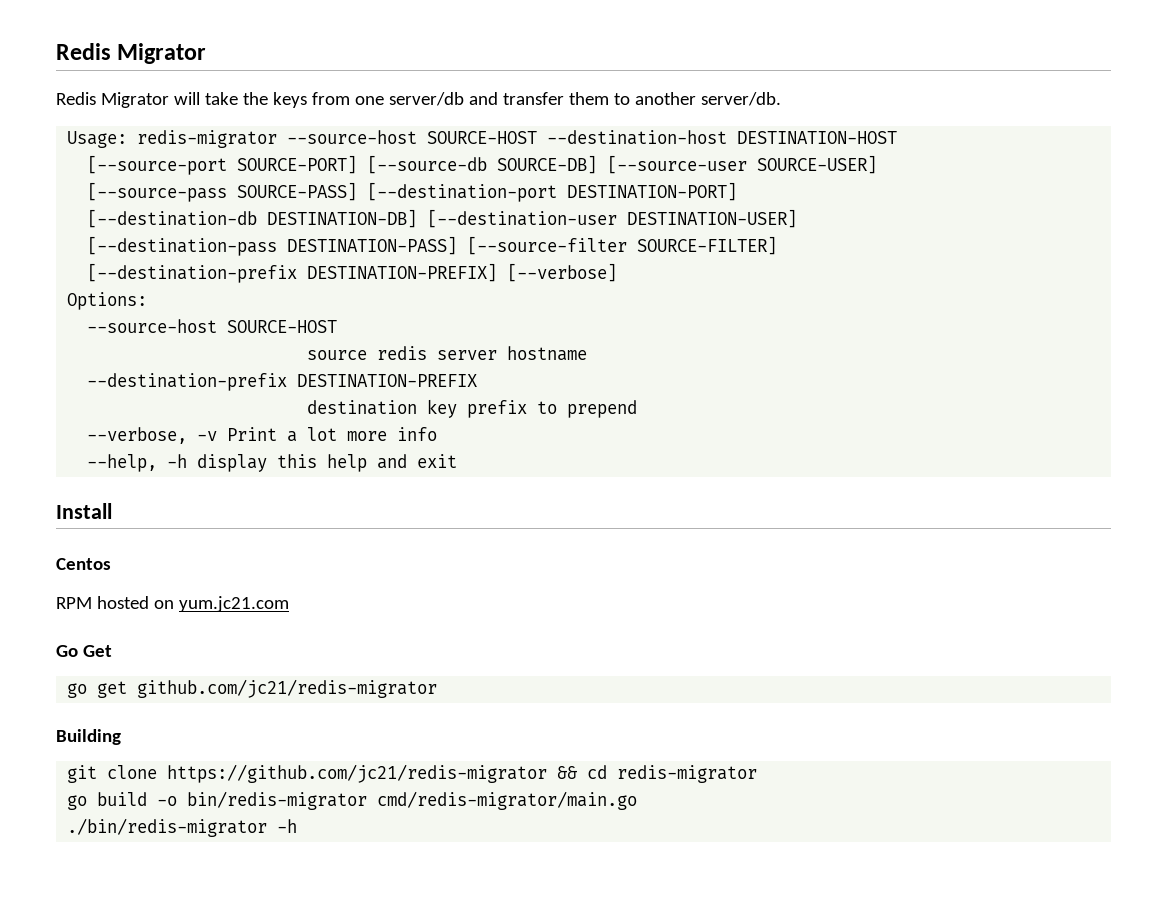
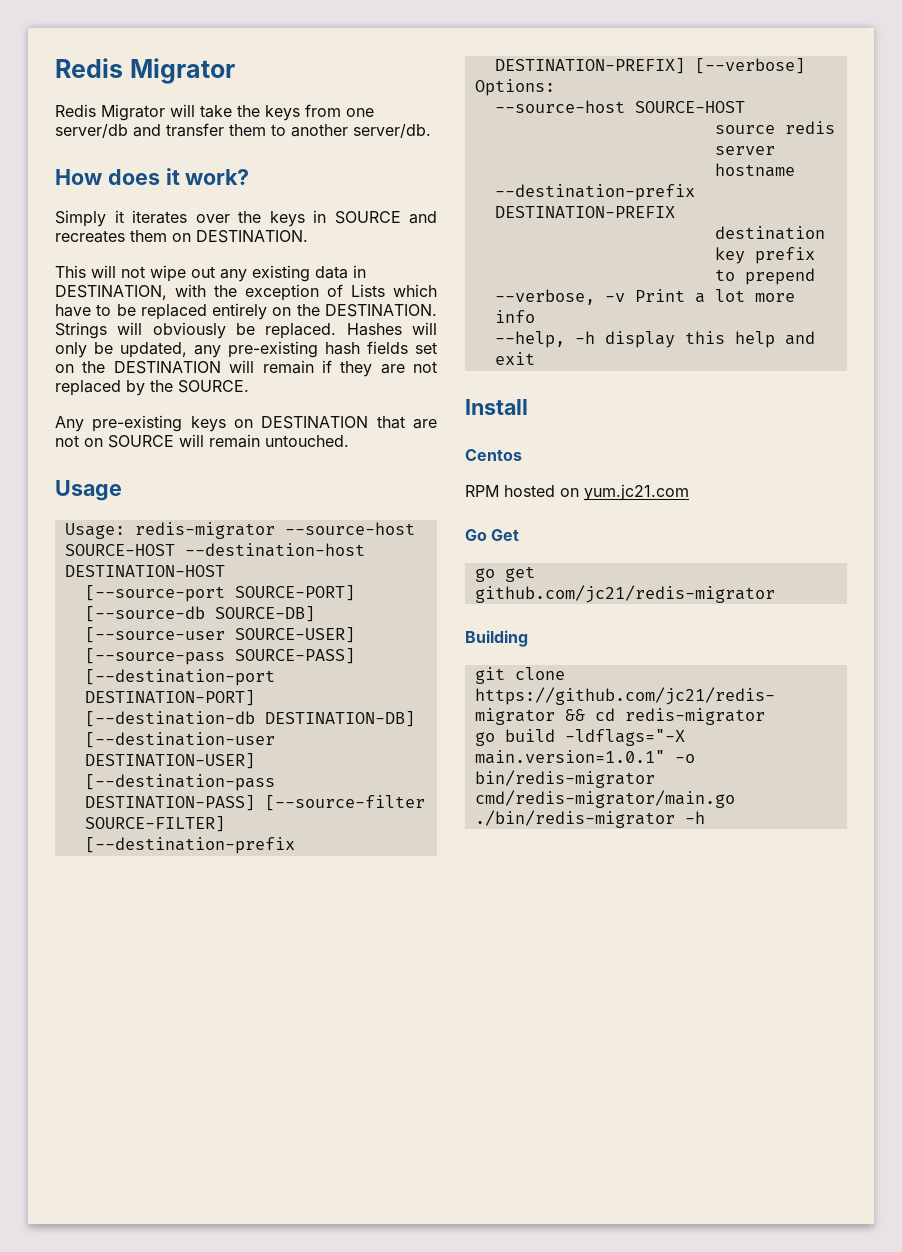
(781, 99) none -> [55,168,250,185] [55,210,437,227] [55,230,308,243] [55,265,366,282] [55,284,437,301] [55,303,437,320] [55,322,437,339] [55,341,437,358] [55,360,437,377] [55,380,249,396] [55,415,437,432] [55,434,349,448] [55,480,122,501] // How does it work? // Simply it iterates over the keys in SOURCE and recreates them on DESTINATION. // This will not wipe out any existing data in DESTINATION, with the exception of Lists which have to be replaced entirely on the DESTINATION. Strings will obviously be replaced. Hashes will only be updated, any pre-existing hash fields set on the DESTINATION will remain if they are not replaced by the SOURCE. // Any pre-existing keys on DESTINATION that are not on SOURCE will remain untouched. // Usage
(148, 799) none -> [564,729,685,746] [474,750,665,764] -ldflags="-X main.version=1.0.1"

